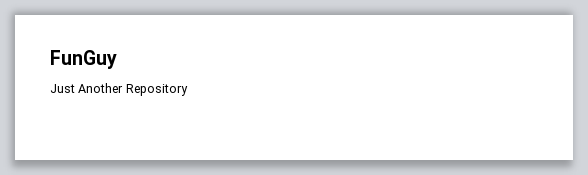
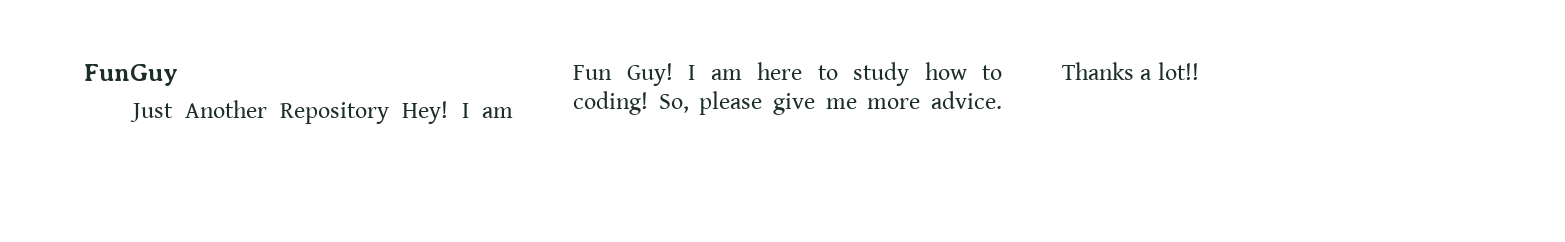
(188, 90) none -> [402,101,513,124] [573,62,1002,86] [573,91,1002,115] [1062,62,1199,80] Hey! I am Fun Guy! I am here to study how to coding! So, please give me more advice. Thanks a lot!!

